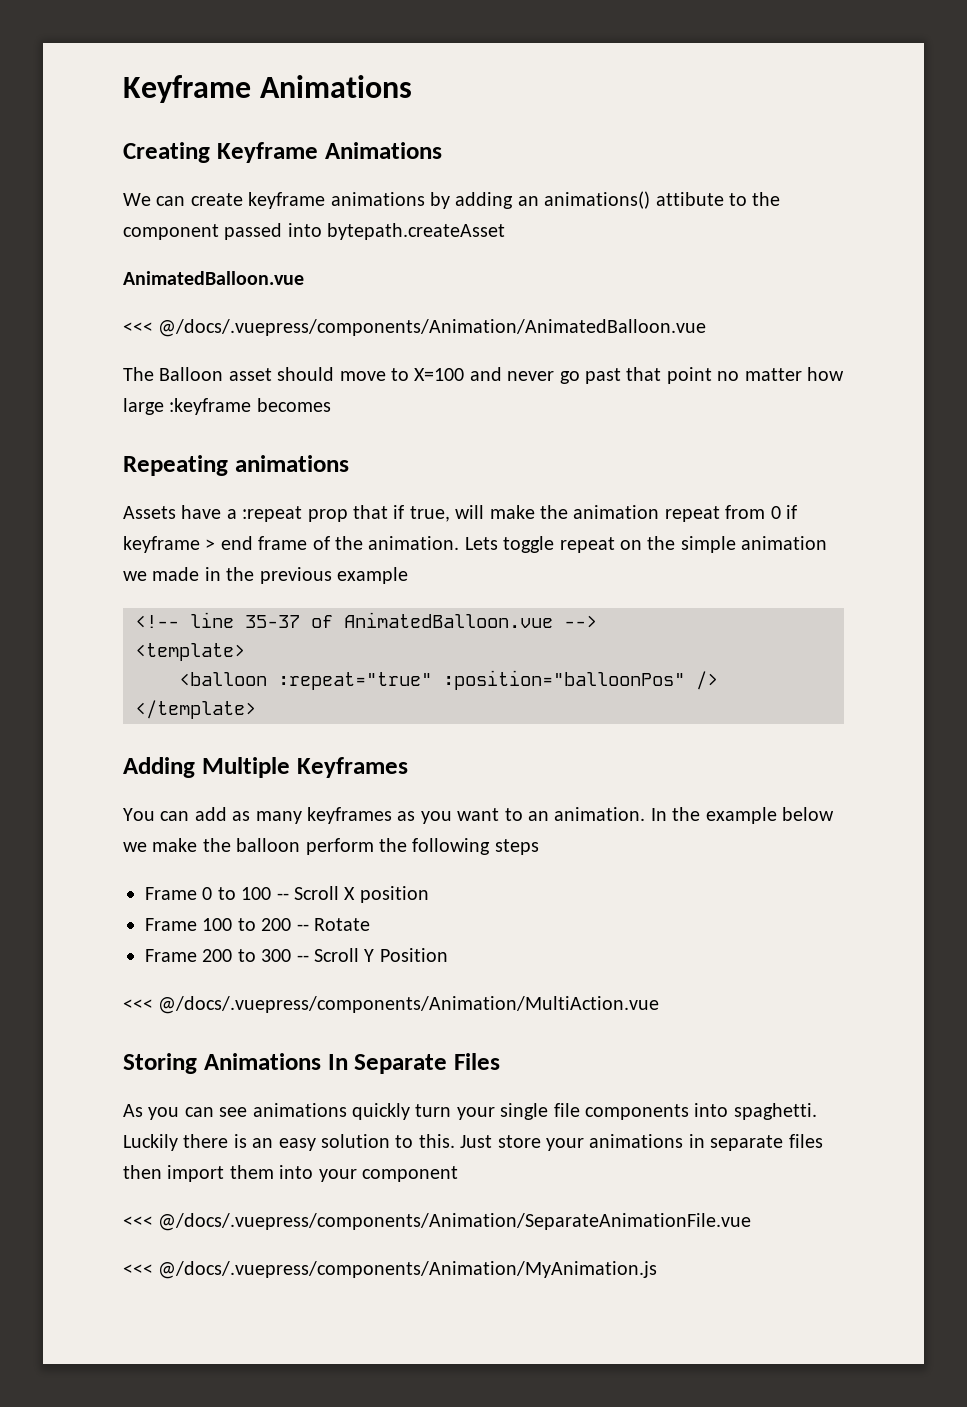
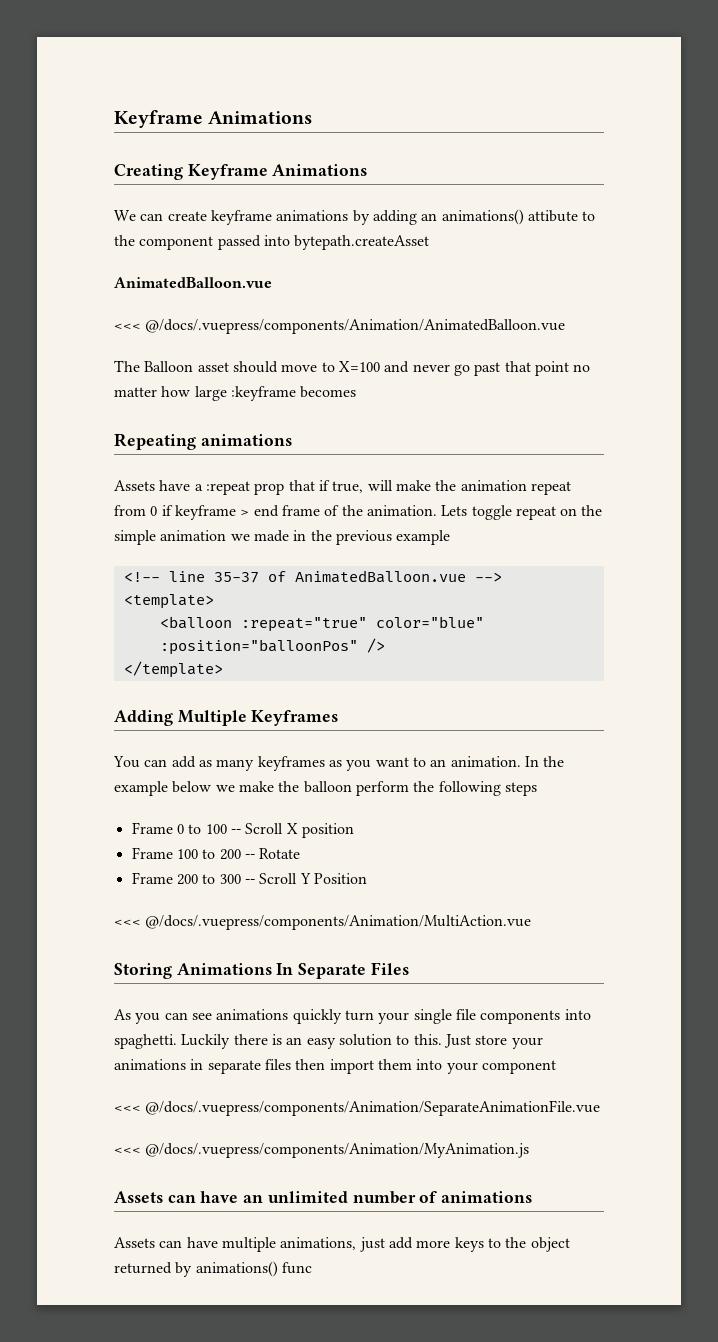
(432, 681) none -> [375,616,484,628] color="blue"
(658, 1270) none -> [114,1191,533,1204] [114,1237,570,1252] [114,1261,312,1277] // Assets can have an unlimited number of animations // Assets can have multiple animations, just add more keys to the object returned by animations() func

